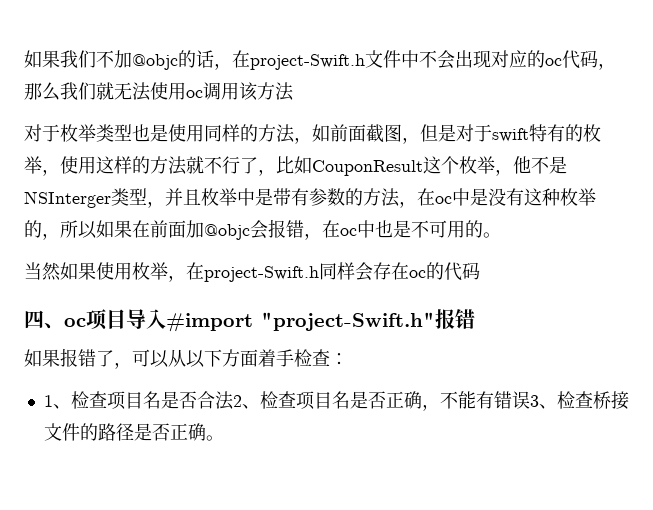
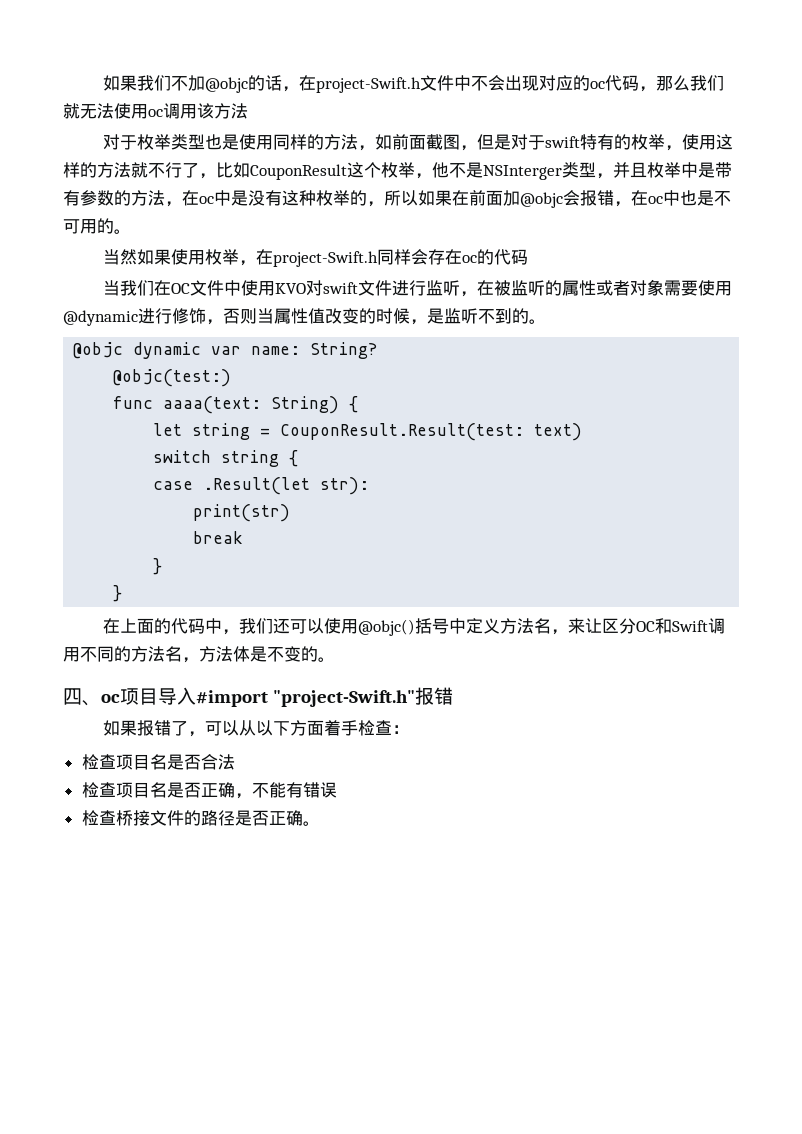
(480, 271) none -> [103,279,733,297] [63,308,546,326] [73,342,378,359] [113,369,232,387] [113,396,359,414] [153,423,583,441] [153,450,299,467] [153,477,370,495] [193,504,291,522] [193,531,244,544] [153,558,163,575] [113,585,123,602] [103,618,726,636] [63,646,335,663] // 当我们在OC文件中使用KVO对swift文件进行监听，在被监听的属性或者对象需要使用@dynamic进行修饰，否则当属性值改变的时候，是监听不到的。 // @objc dynamic var name: String? // @objc(test:) // func aaaa(text: String) { // let string = CouponResult.Result(test: text) // switch string { // case .Result(let str): // print(str) // break // } // } // 在上面的代码中，我们还可以使用@objc()括号中定义方法名，来让区分OC和Swift调用不同的方法名，方法体是不变的。
[43,395,71,409] 1、 -> (410, 729) none
[232,395,260,409] 2、 -> (235, 762) //
[529,395,557,409] 3、 -> (337, 790) //

